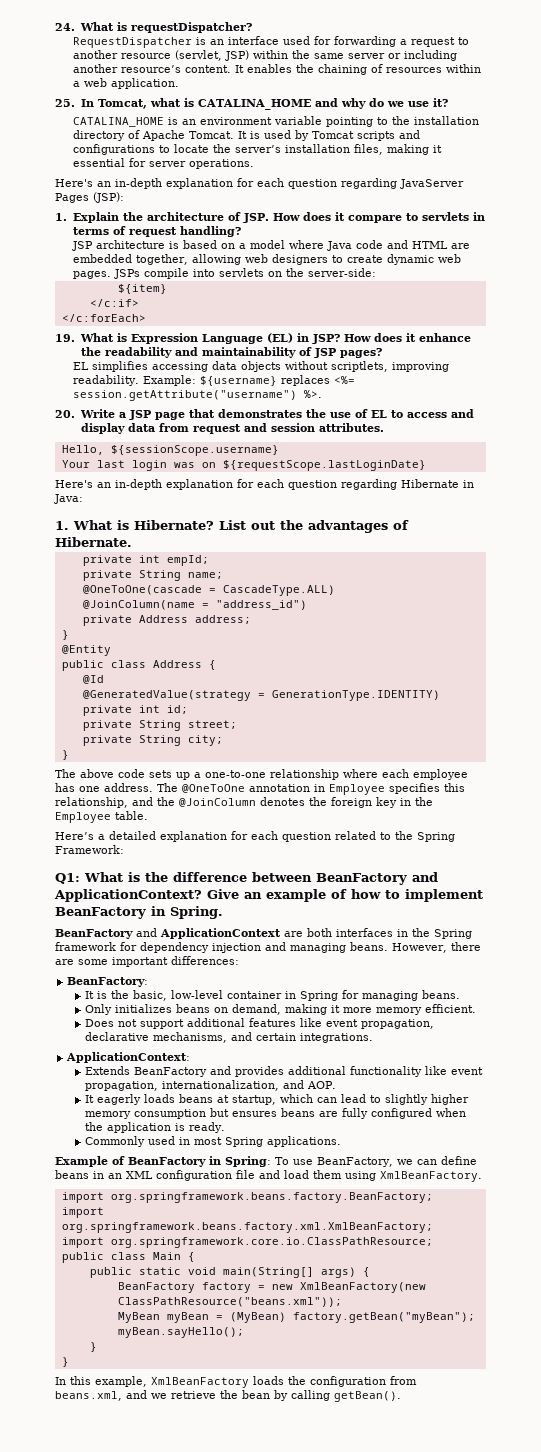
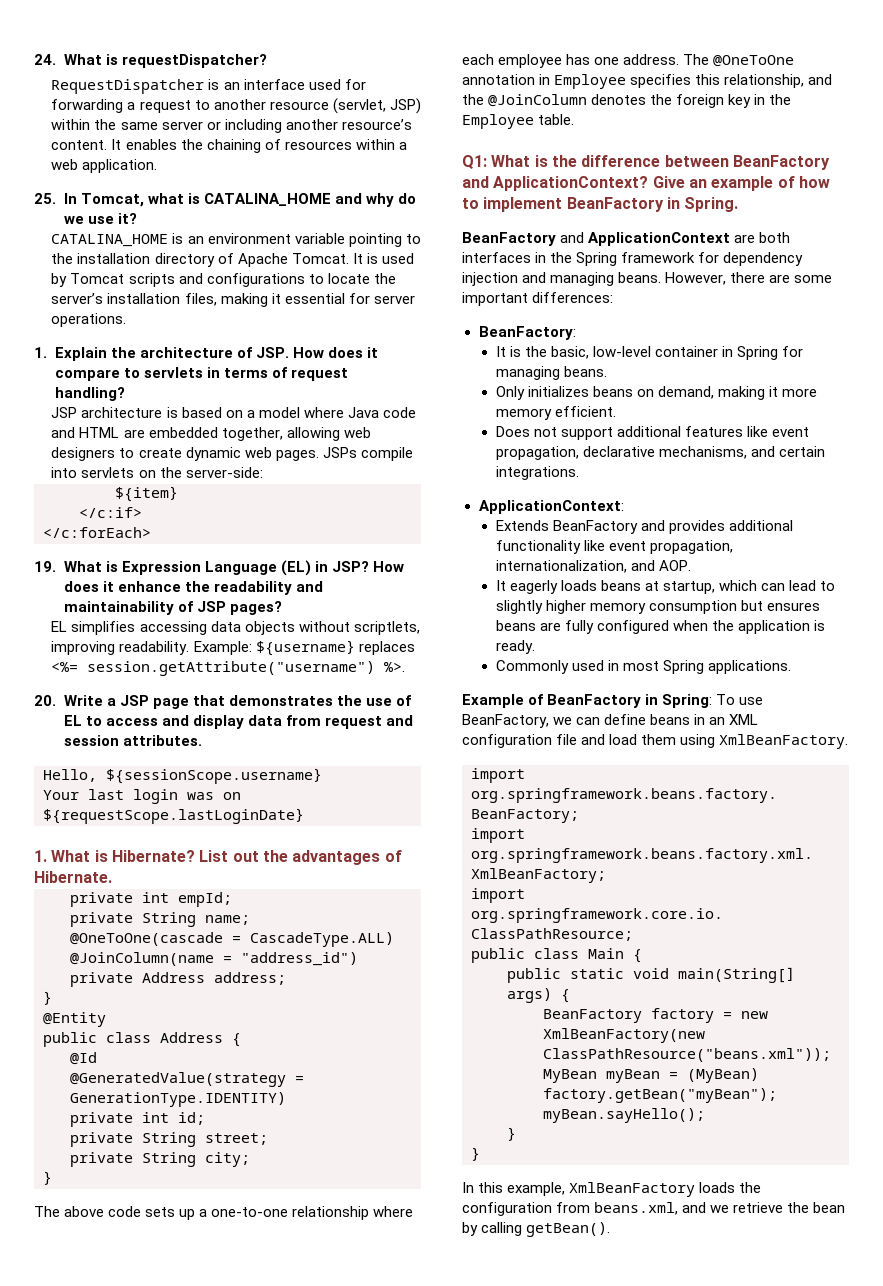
[55,178,464,189] [55,192,124,203] // Here's an in-depth explanation for each question regarding JavaServer Pages (JSP): -> (127, 320) none
[55,479,474,490] [54,494,83,504] // Here's an in-depth explanation for each question regarding Hibernate in Java: -> (304, 816) none
[55,831,455,842] [55,845,124,854] // Here’s a detailed explanation for each question related to the Spring Framework: -> (575, 119) none

